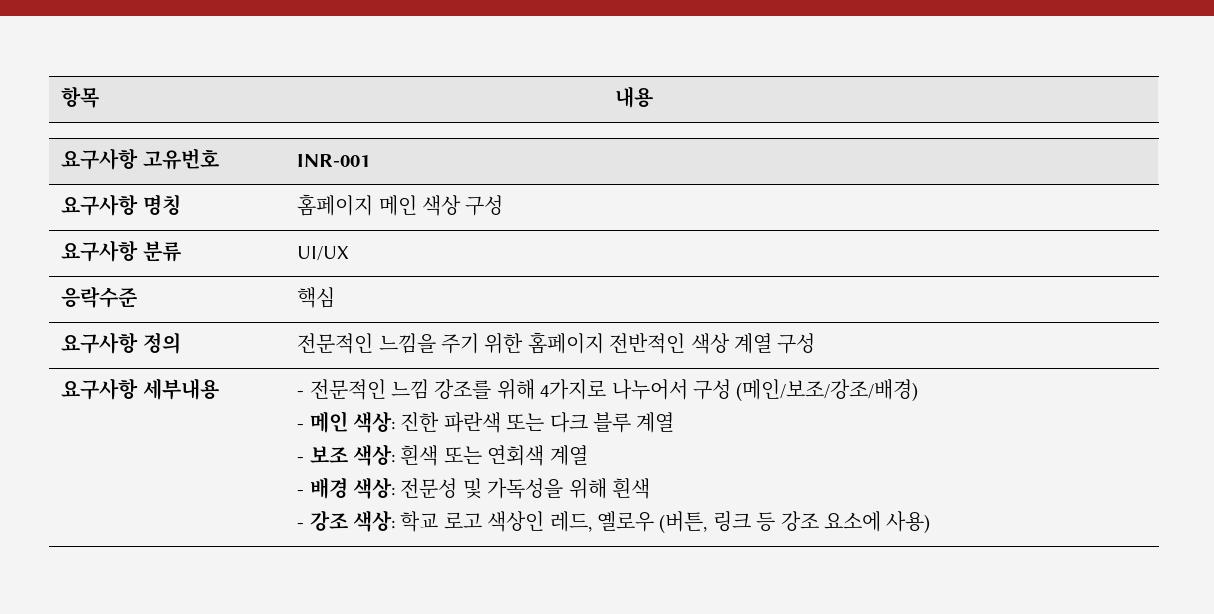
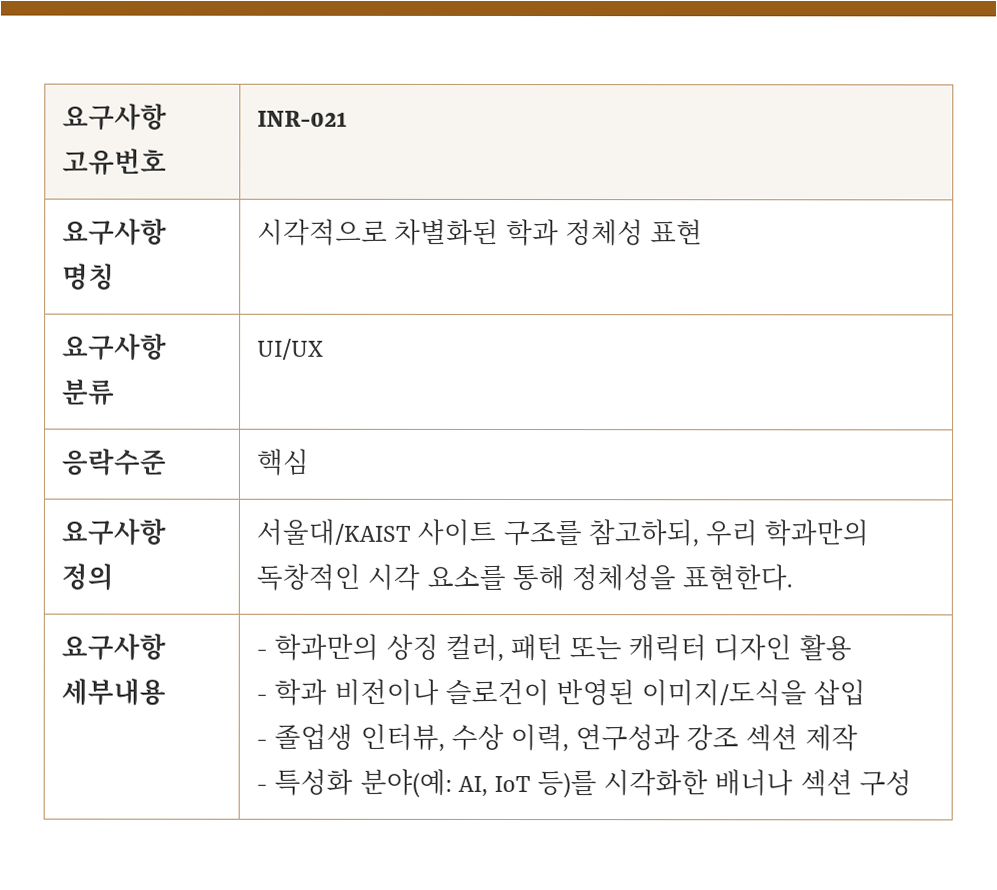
[61,86,100,108] [615,86,654,108] 항목 | 내용 // -> (62, 117) none
[297,154,371,167] INR-001 -> [257,110,349,127] INR-021
[297,194,504,216] 홈페이지 메인 색상 구성 -> [257,218,703,247] 시각적으로 차별화된 학과 정체성 표현
[297,332,816,354] [61,378,219,400] [297,379,919,402] [297,411,675,433] [297,444,588,466] [297,477,651,499] [297,510,931,534] 전문적인 느낌을 주기 위한 홈페이지 전반적인 색상 계열 구성 // 요구사항 세부내용 | - 전문적인 느낌 강조를 위해 4가지로 나누어서 구성 (메인/보조/강조/배경) // - 메인 색상: 진한 파란색 또는 다크 블루 계열 // - 보조 색상: 흰색 또는 연회색 계열 // - 배경 색상: 전문성 및 가독성을 위해 흰색 // - 강조 색상: 학교 로고 색상인 레드, 옐로우 (버튼, 링크 등 강조 요소에 사용) -> [256,518,870,548] [256,563,794,592] [61,633,167,661] [61,678,167,706] [256,633,852,663] [256,678,867,707] [256,723,858,753] [256,768,912,799] 서울대/KAIST 사이트 구조를 참고하되, 우리 학과만의 독창적인 시각 요소를 통해 정체성을 표현한다. // 요구사항 세부내용 | - 학과만의 상징 컬러, 패턴 또는 캐릭터 디자인 활용 // - 학과 비전이나 슬로건이 반영된 이미지/도식을 삽입 // - 졸업생 인터뷰, 수상 이력, 연구성과 강조 섹션 제작 // - 특성화 분야(예: AI, IoT 등)를 시각화한 배너나 섹션 구성

